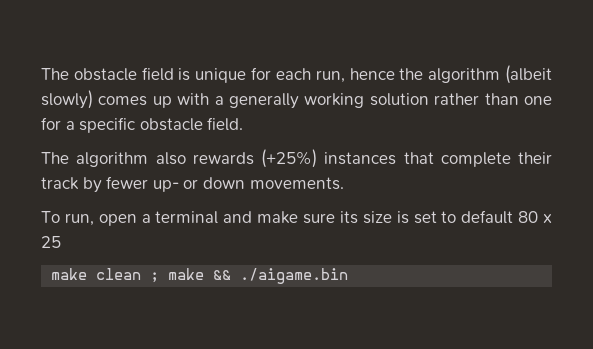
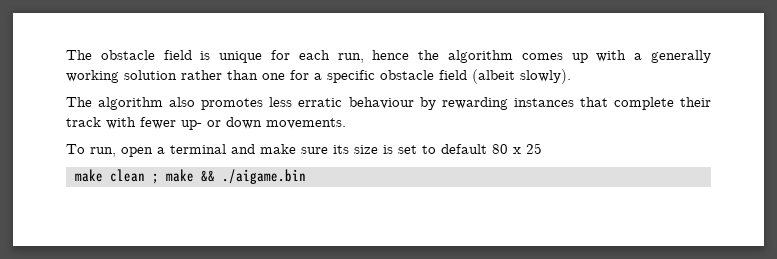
[504,65,552,84] [41,90,93,109] (albeit slowly) -> (514, 56) none
[207,117,244,131] field. -> [439,69,571,84] field (albeit slowly).
[192,149,317,168] rewards (+25%) -> [201,97,508,110] promotes less erratic behaviour by rewarding
[82,177,102,193] by -> [106,117,136,129] with

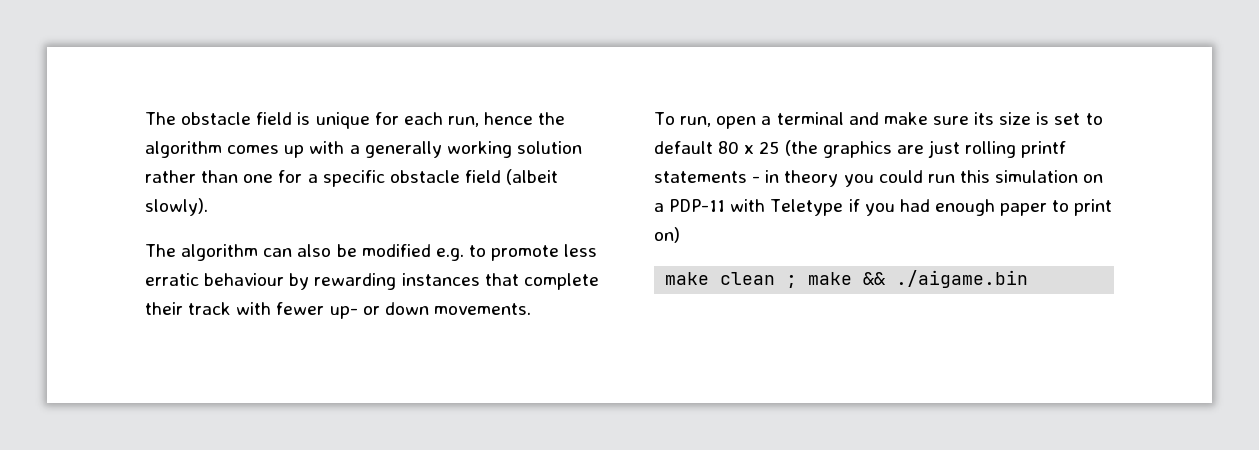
[169,97,264,110] also promotes -> [263,244,560,261] can also be modified e.g. to promote
(542, 148) none -> [784,140,1067,158] [654,170,1104,187] [654,199,1113,216] [654,227,680,243] (the graphics are just rolling printf statements - in theory you could run this simulation on a PDP-11 with Teletype if you had enough paper to print on)

